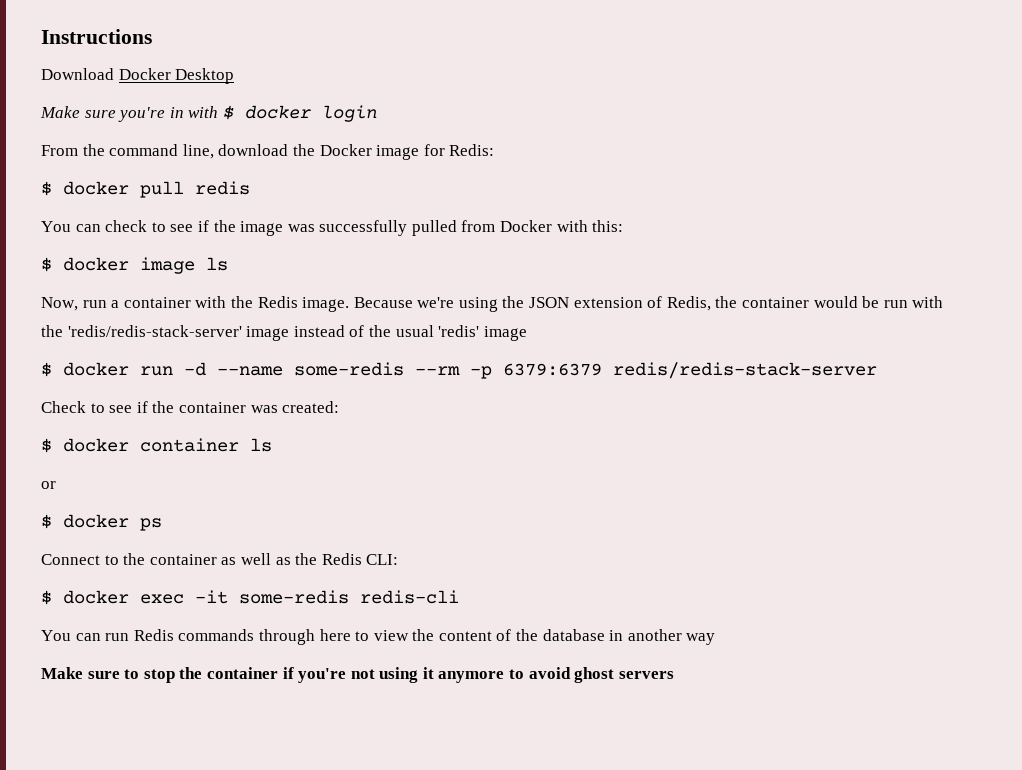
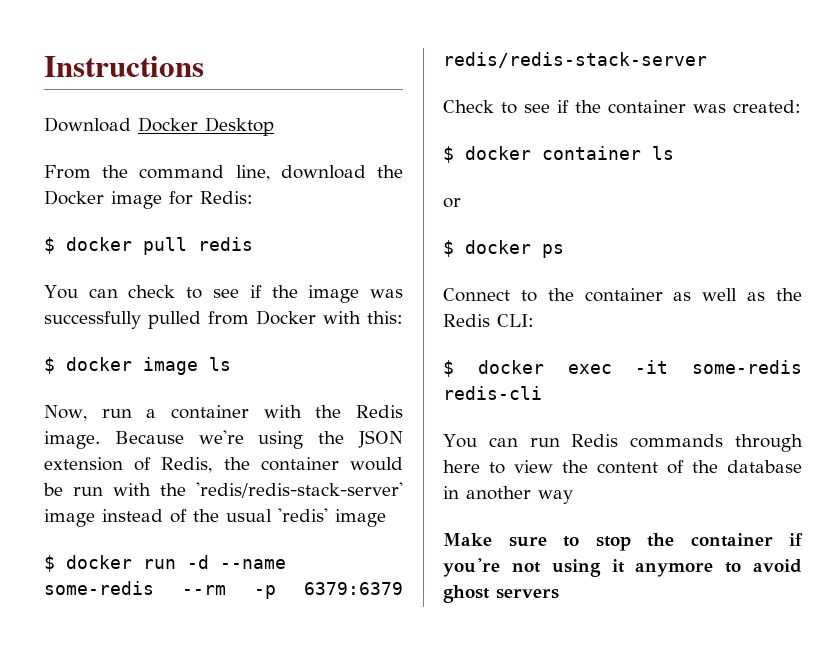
[40,105,377,122] // Make sure you're in with $ docker login -> (274, 126) none

